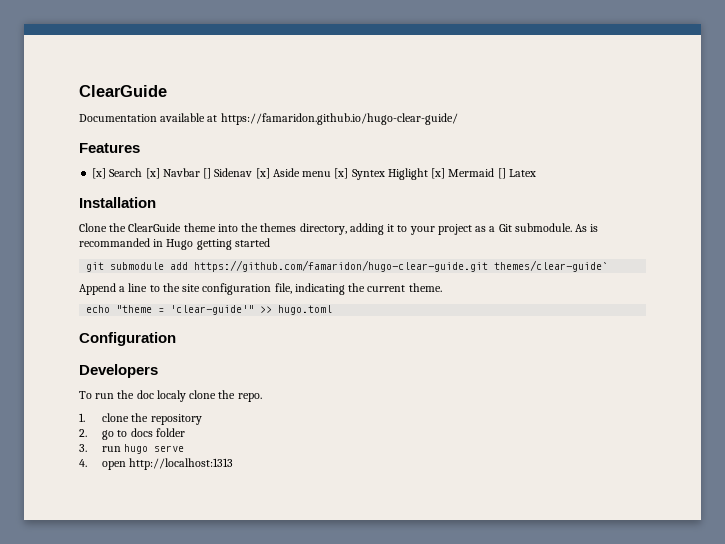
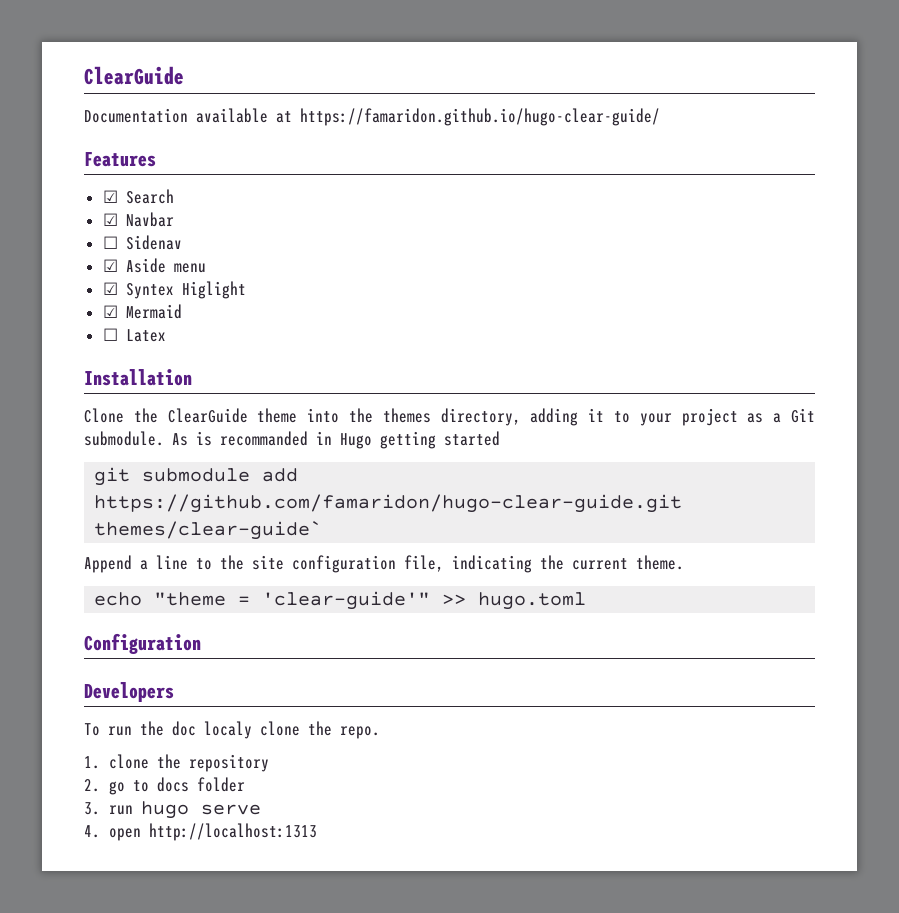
[92,168,107,179] [x] -> [102,190,118,203] ☑
[145,168,160,179] [x] -> [102,213,118,226] // ☑
[203,168,212,179] [] -> [102,236,118,249] // ☐
[255,168,270,179] [x] -> [102,259,118,272] // ☑
[334,168,349,179] [x] -> [102,282,118,295] // ☑
[431,168,446,179] [x] -> [102,305,118,318] // ☑
[497,168,506,179] [] -> [102,328,118,341] // ☐

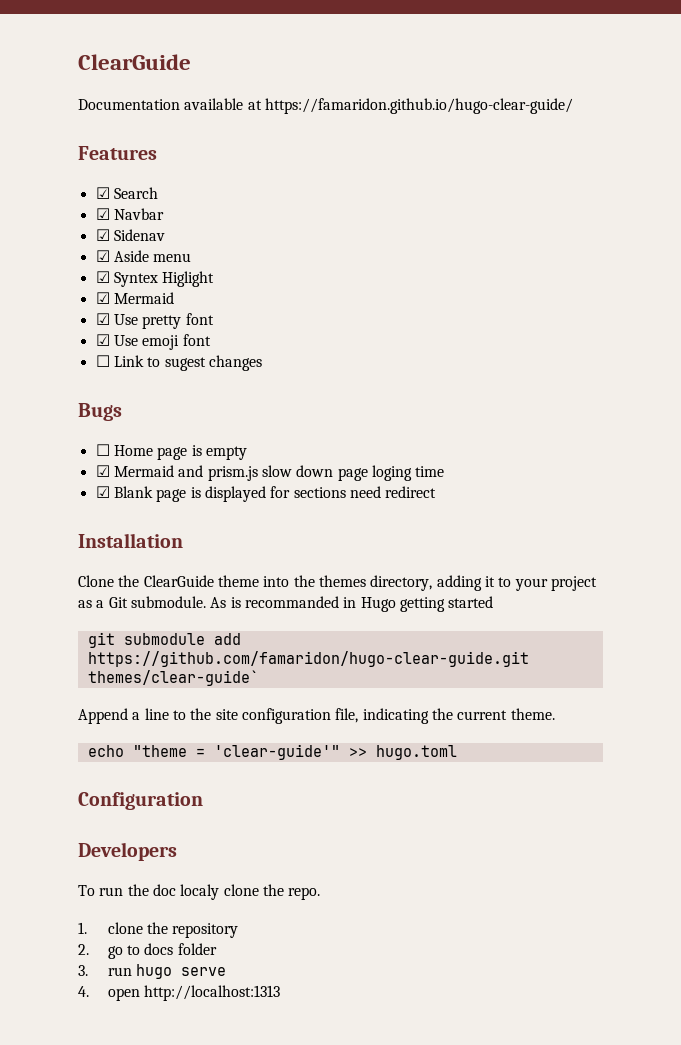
[102,236,118,249] ☐ -> [95,229,110,241] ☑
[102,328,166,342] ☐ Latex -> [95,313,214,329] [95,334,211,350] [95,355,262,371] [78,403,122,421] [95,444,247,460] [95,465,445,481] [95,486,437,502] ☑ Use pretty font // ☑ Use emoji font // ☐ Link to sugest changes // Bugs // ☐ Home page is empty // ☑ Mermaid and prism.js slow down page loging time // ☑ Blank page is displayed for sections need redirect

